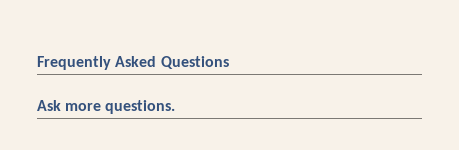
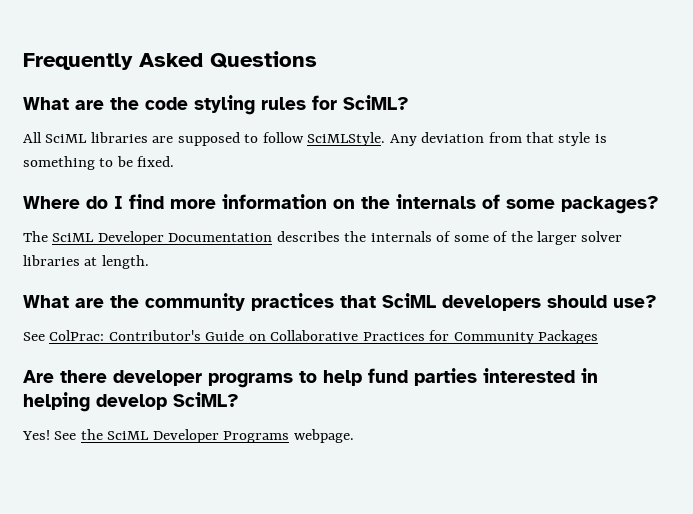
[37,100,176,114] Ask more questions. -> [23,95,409,115] [23,132,607,146] [23,156,175,170] [23,194,659,214] [23,231,623,245] [23,255,149,269] [23,293,657,311] [23,330,599,344] [23,368,598,388] [23,392,239,412] [22,429,354,443] What are the code styling rules for SciML? // All SciML libraries are supposed to follow SciMLStyle. Any deviation from that style is something to be fixed. // Where do I find more information on the internals of some packages? // The SciML Developer Documentation describes the internals of some of the larger solver libraries at length. // What are the community practices that SciML developers should use? // See ColPrac: Contributor's Guide on Collaborative Practices for Community Packages // Are there developer programs to help fund parties interested in helping develop SciML? // Yes! See the SciML Developer Programs webpage.

